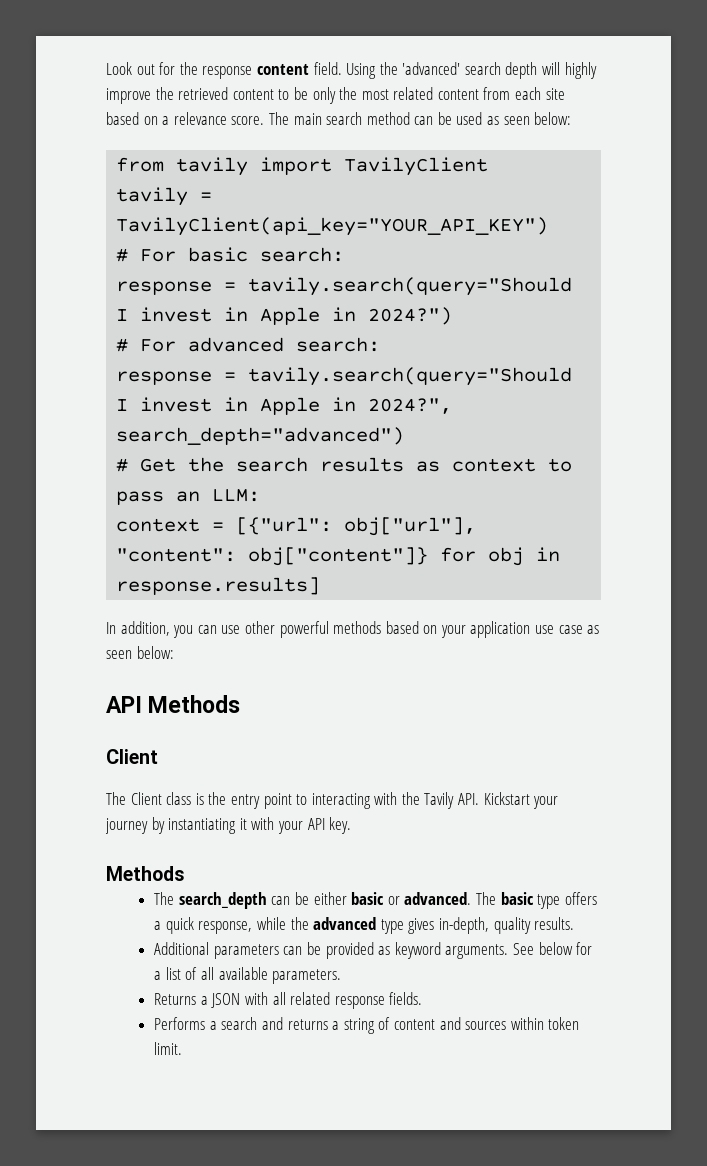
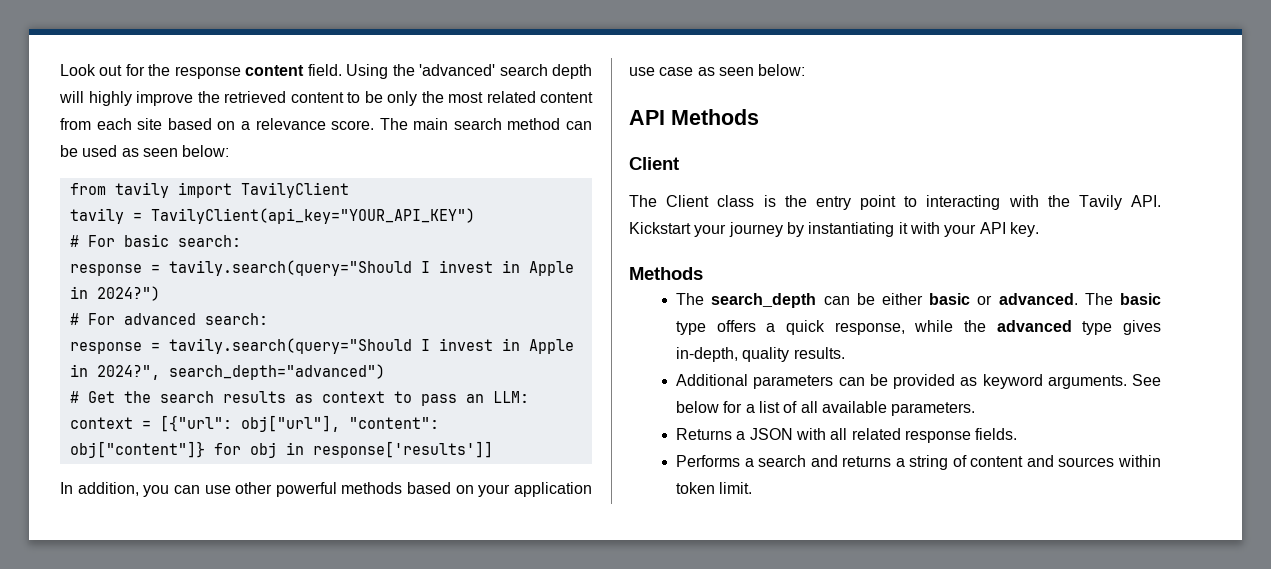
[116,577,321,595] response.results] -> [312,441,493,458] response['results']]

